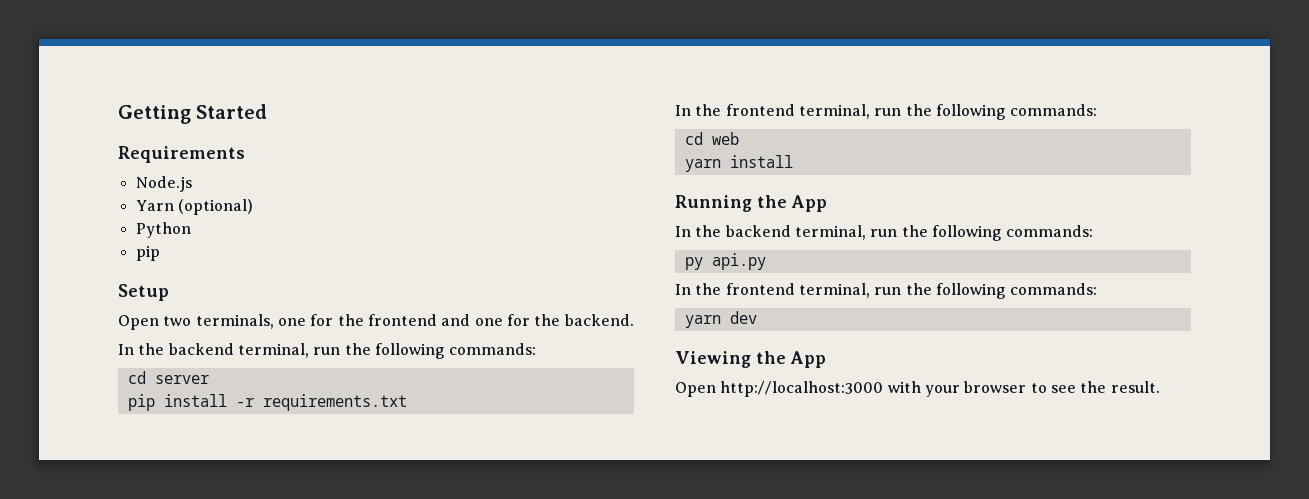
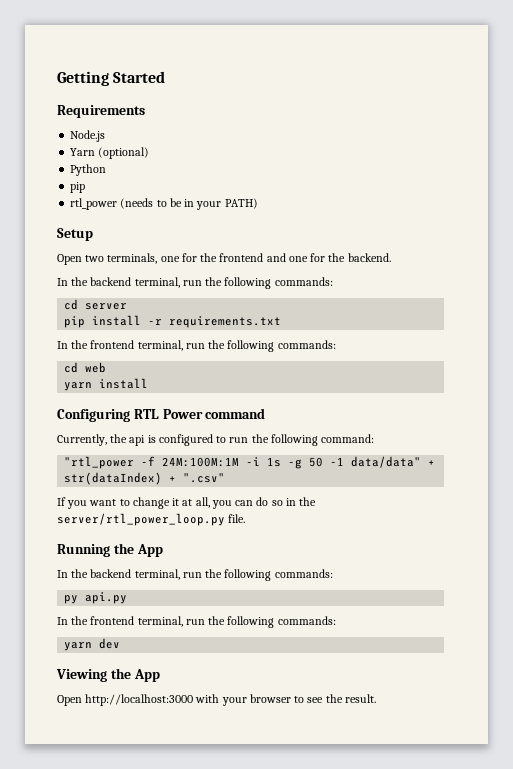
(160, 253) none -> [70,198,258,210] // rtl_power (needs to be in your PATH)
(793, 161) none -> [57,408,266,422] [57,434,375,446] [64,456,436,469] [64,472,226,485] [57,497,317,509] [57,513,246,526] // Configuring RTL Power command // Currently, the api is configured to run the following command: // "rtl_power -f 24M:100M:1M -i 1s -g 50 -1 data/data" + str(dataIndex) + ".csv" // If you want to change it at all, you can do so in the server/rtl_power_loop.py file.

